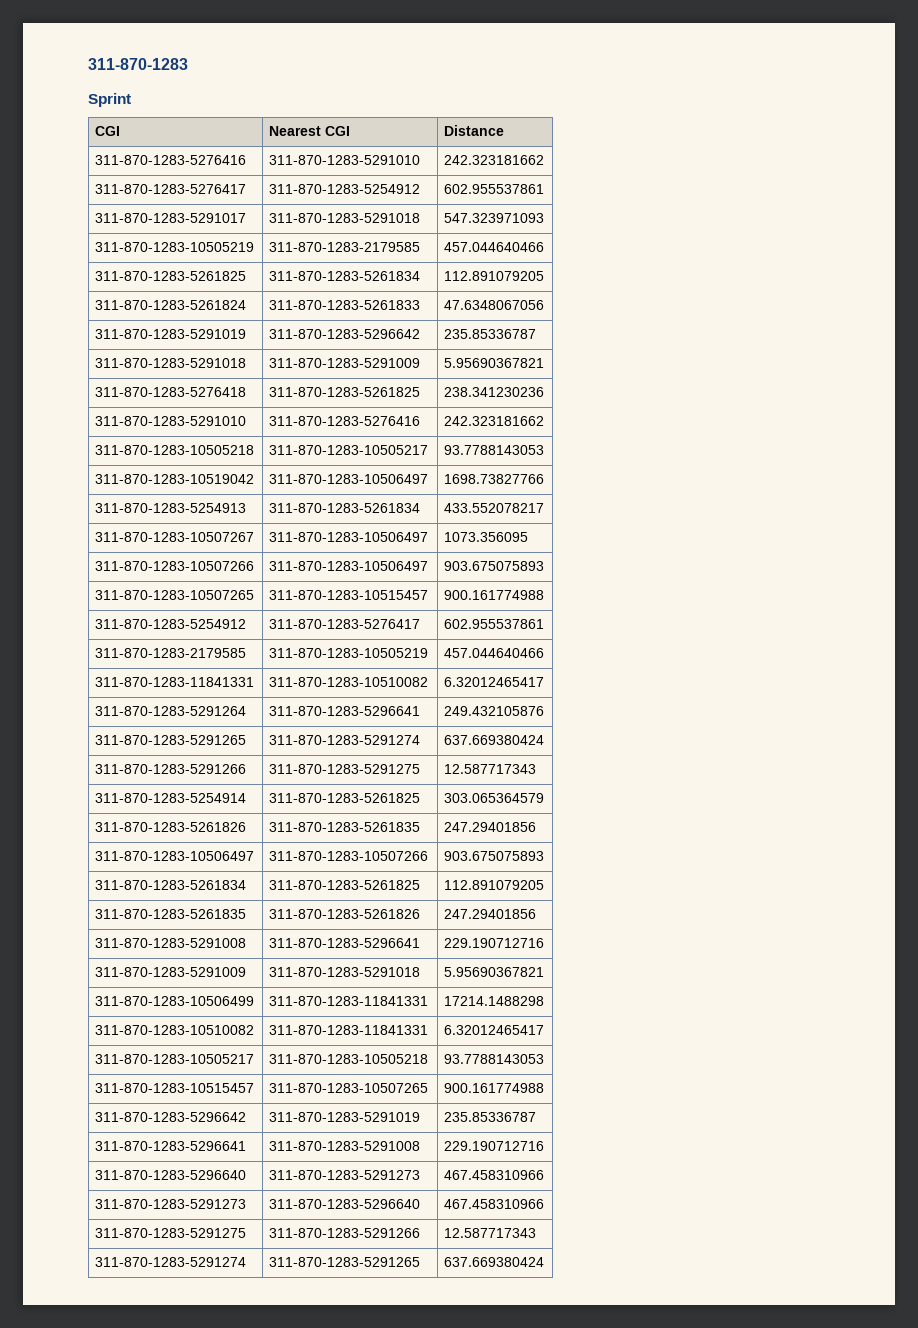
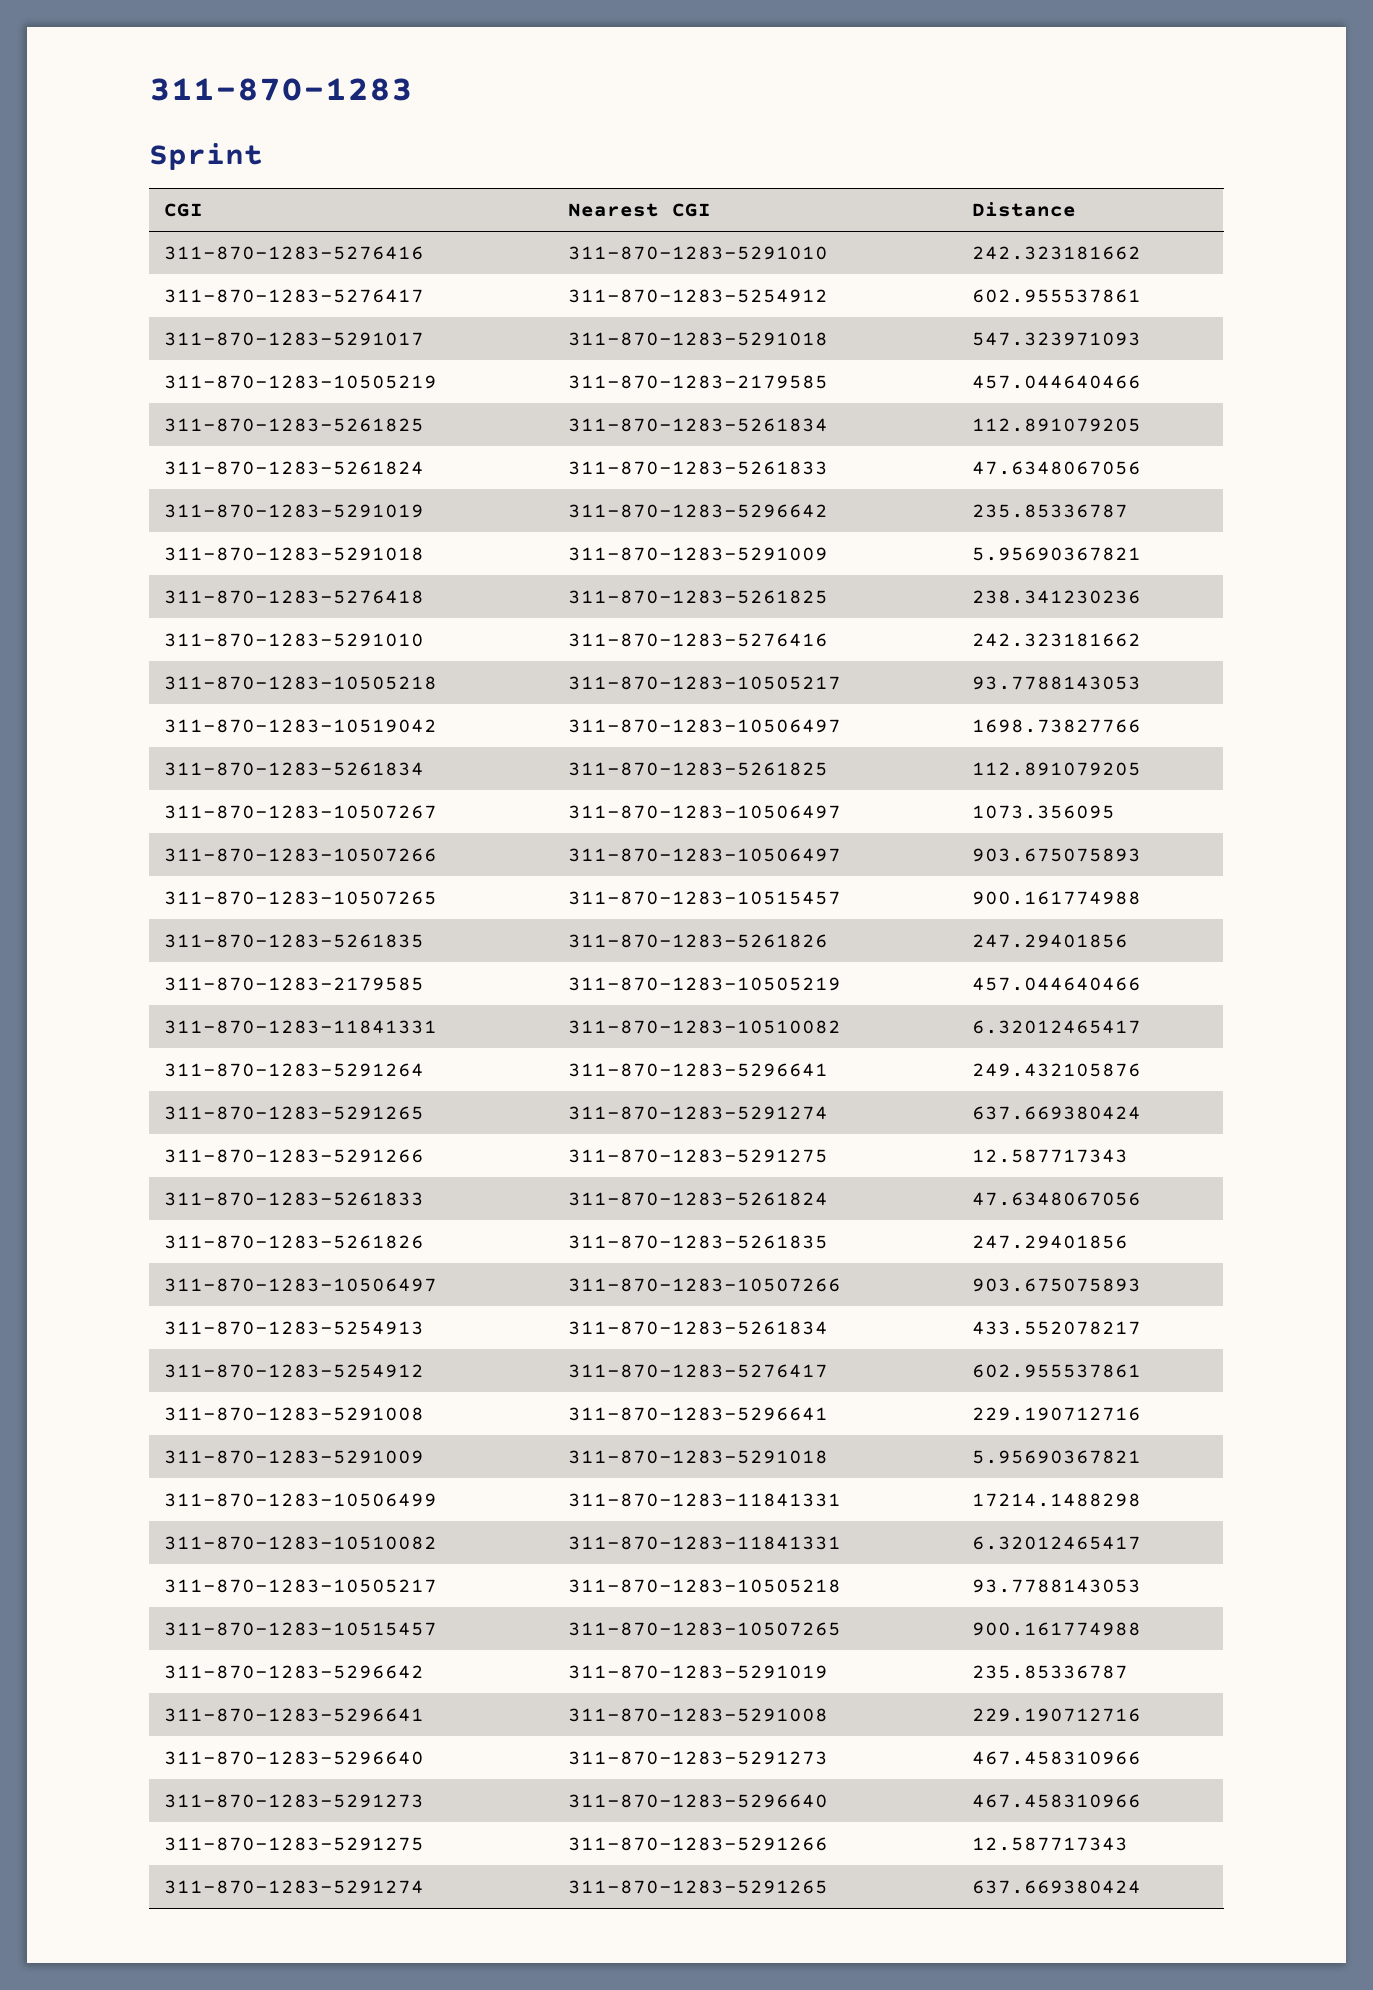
[95,503,247,513] [269,503,421,513] [444,503,545,513] 311-870-1283-5254913 | 311-870-1283-5261834 | 433.552078217 -> [164,762,425,776] [568,762,829,776] [972,762,1142,776] 311-870-1283-5261834 | 311-870-1283-5261825 | 112.891079205
[95,619,247,629] [269,619,421,629] [444,619,545,629] 311-870-1283-5254912 | 311-870-1283-5276417 | 602.955537861 -> [164,934,425,948] [568,934,829,948] [972,934,1129,948] 311-870-1283-5261835 | 311-870-1283-5261826 | 247.29401856
[95,793,247,803] [269,793,421,803] [444,793,545,803] 311-870-1283-5254914 | 311-870-1283-5261825 | 303.065364579 -> [164,1192,425,1206] [568,1192,829,1206] [972,1192,1142,1206] 311-870-1283-5261833 | 311-870-1283-5261824 | 47.6348067056
[95,880,247,890] [269,880,421,890] [444,880,545,890] [95,909,247,919] [269,909,421,919] [444,909,537,919] 311-870-1283-5261834 | 311-870-1283-5261825 | 112.891079205 // 311-870-1283-5261835 | 311-870-1283-5261826 | 247.29401856 -> [164,1321,425,1335] [568,1321,829,1335] [972,1321,1142,1335] [164,1364,425,1378] [568,1364,829,1378] [972,1364,1142,1378] 311-870-1283-5254913 | 311-870-1283-5261834 | 433.552078217 // 311-870-1283-5254912 | 311-870-1283-5276417 | 602.955537861

